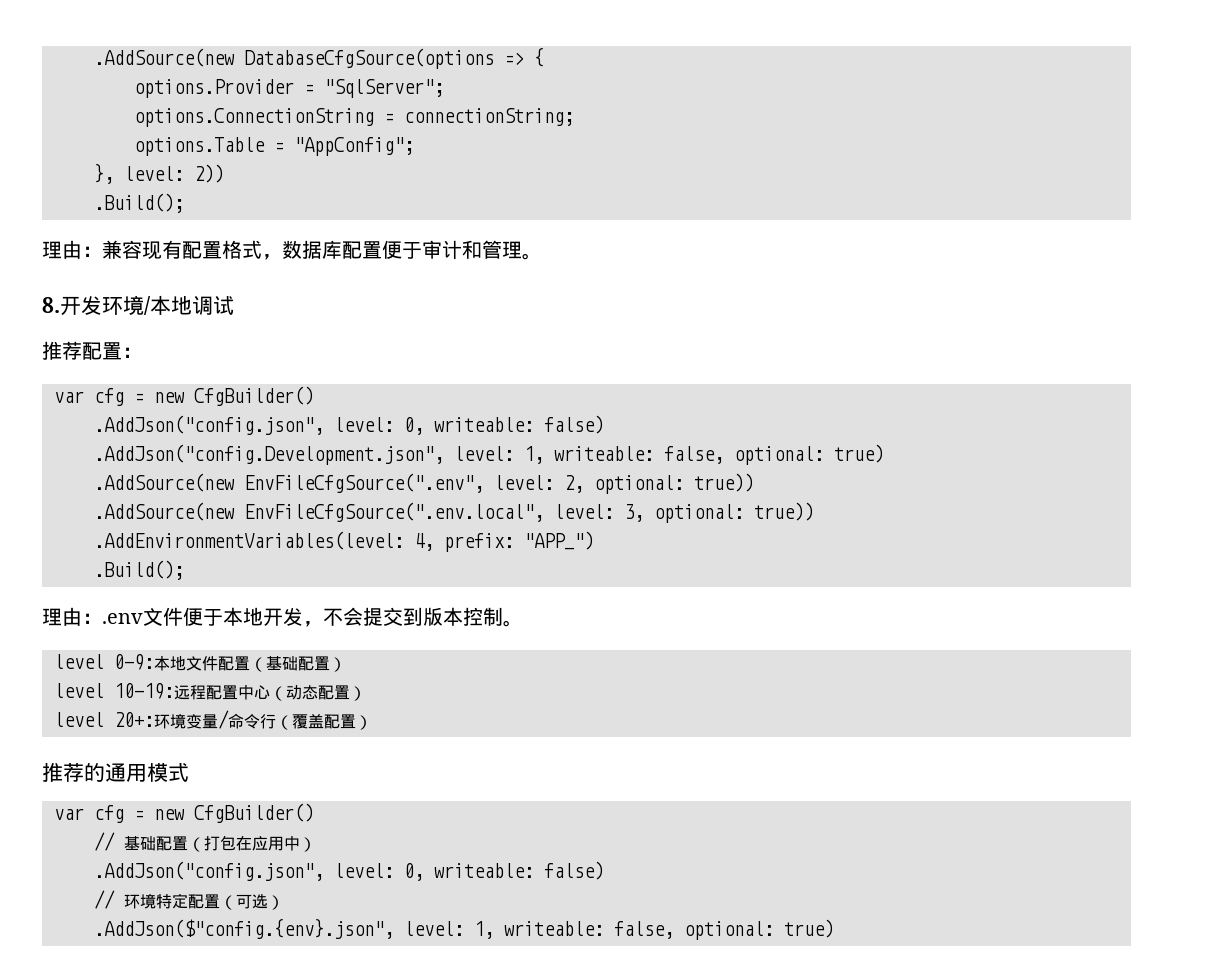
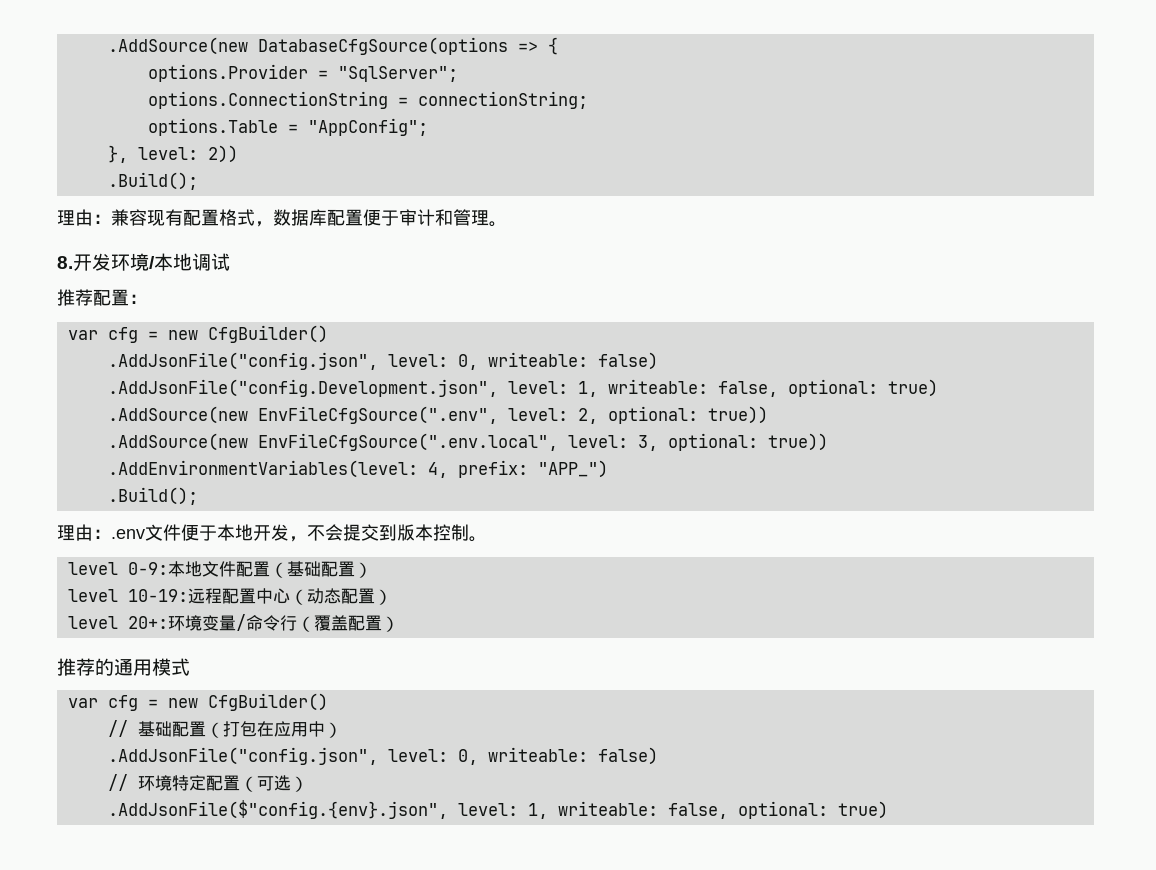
[94,415,604,435] [94,444,444,465] .AddJson("config.json", level: 0, writeable: false) // .AddJson("config.Development.json", -> [107,352,658,370] [107,379,498,397] .AddJsonFile("config.json", level: 0, writeable: false) // .AddJsonFile("config.Development.json",
[94,861,324,881] .AddJson("config.json", -> [107,747,378,765] .AddJsonFile("config.json",
[94,918,394,939] .AddJson($"config.{env}.json", -> [107,800,448,819] .AddJsonFile($"config.{env}.json",

